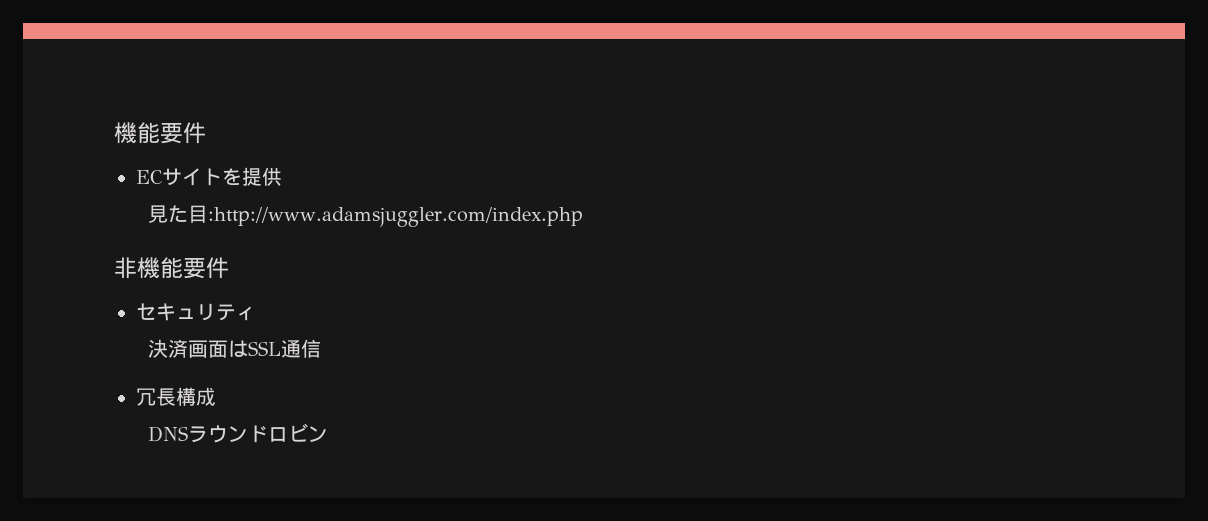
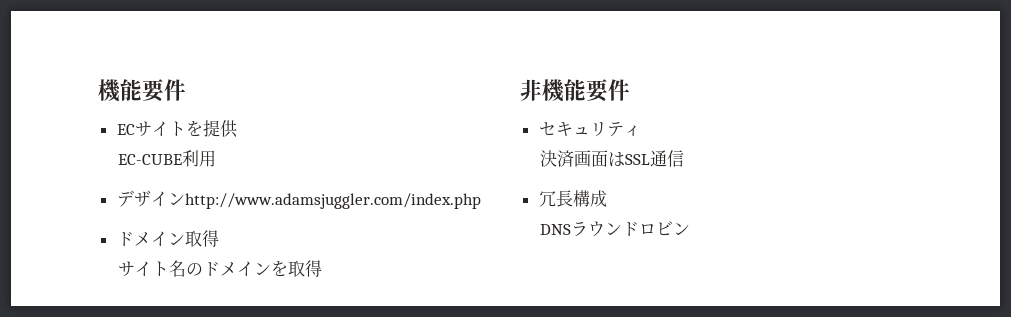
[148,205,584,227] 見た目:http://www.adamsjuggler.com/index.php -> [117,150,216,167] [116,190,481,209] [116,230,219,247] [117,260,322,277] EC-CUBE利用 // デザインhttp://www.adamsjuggler.com/index.php // ドメイン取得 // サイト名のドメインを取得

